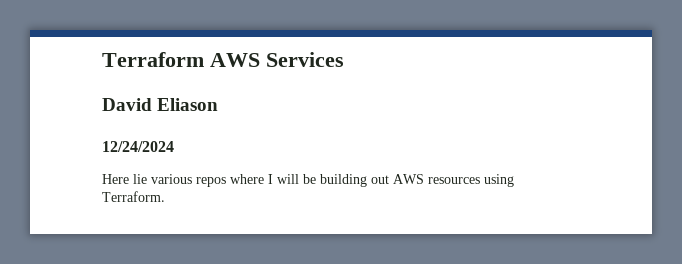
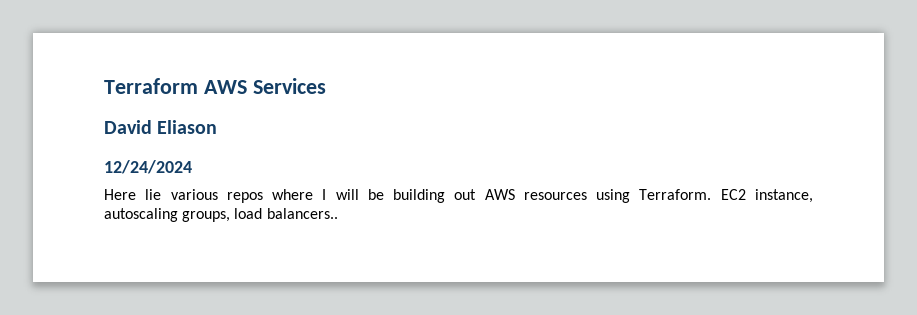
(165, 196) none -> [720,189,813,203] [104,208,338,222] EC2 instance, autoscaling groups, load balancers..

